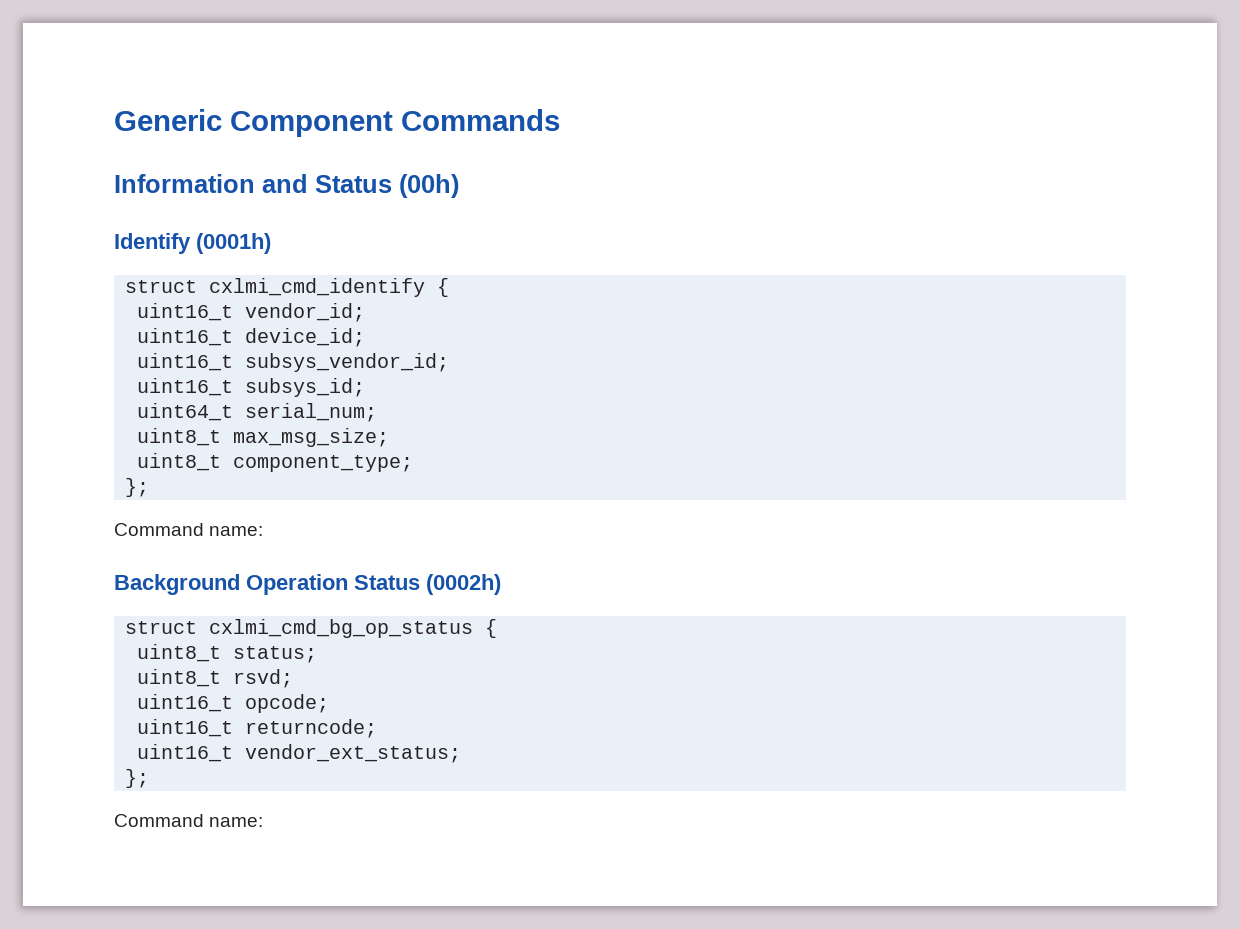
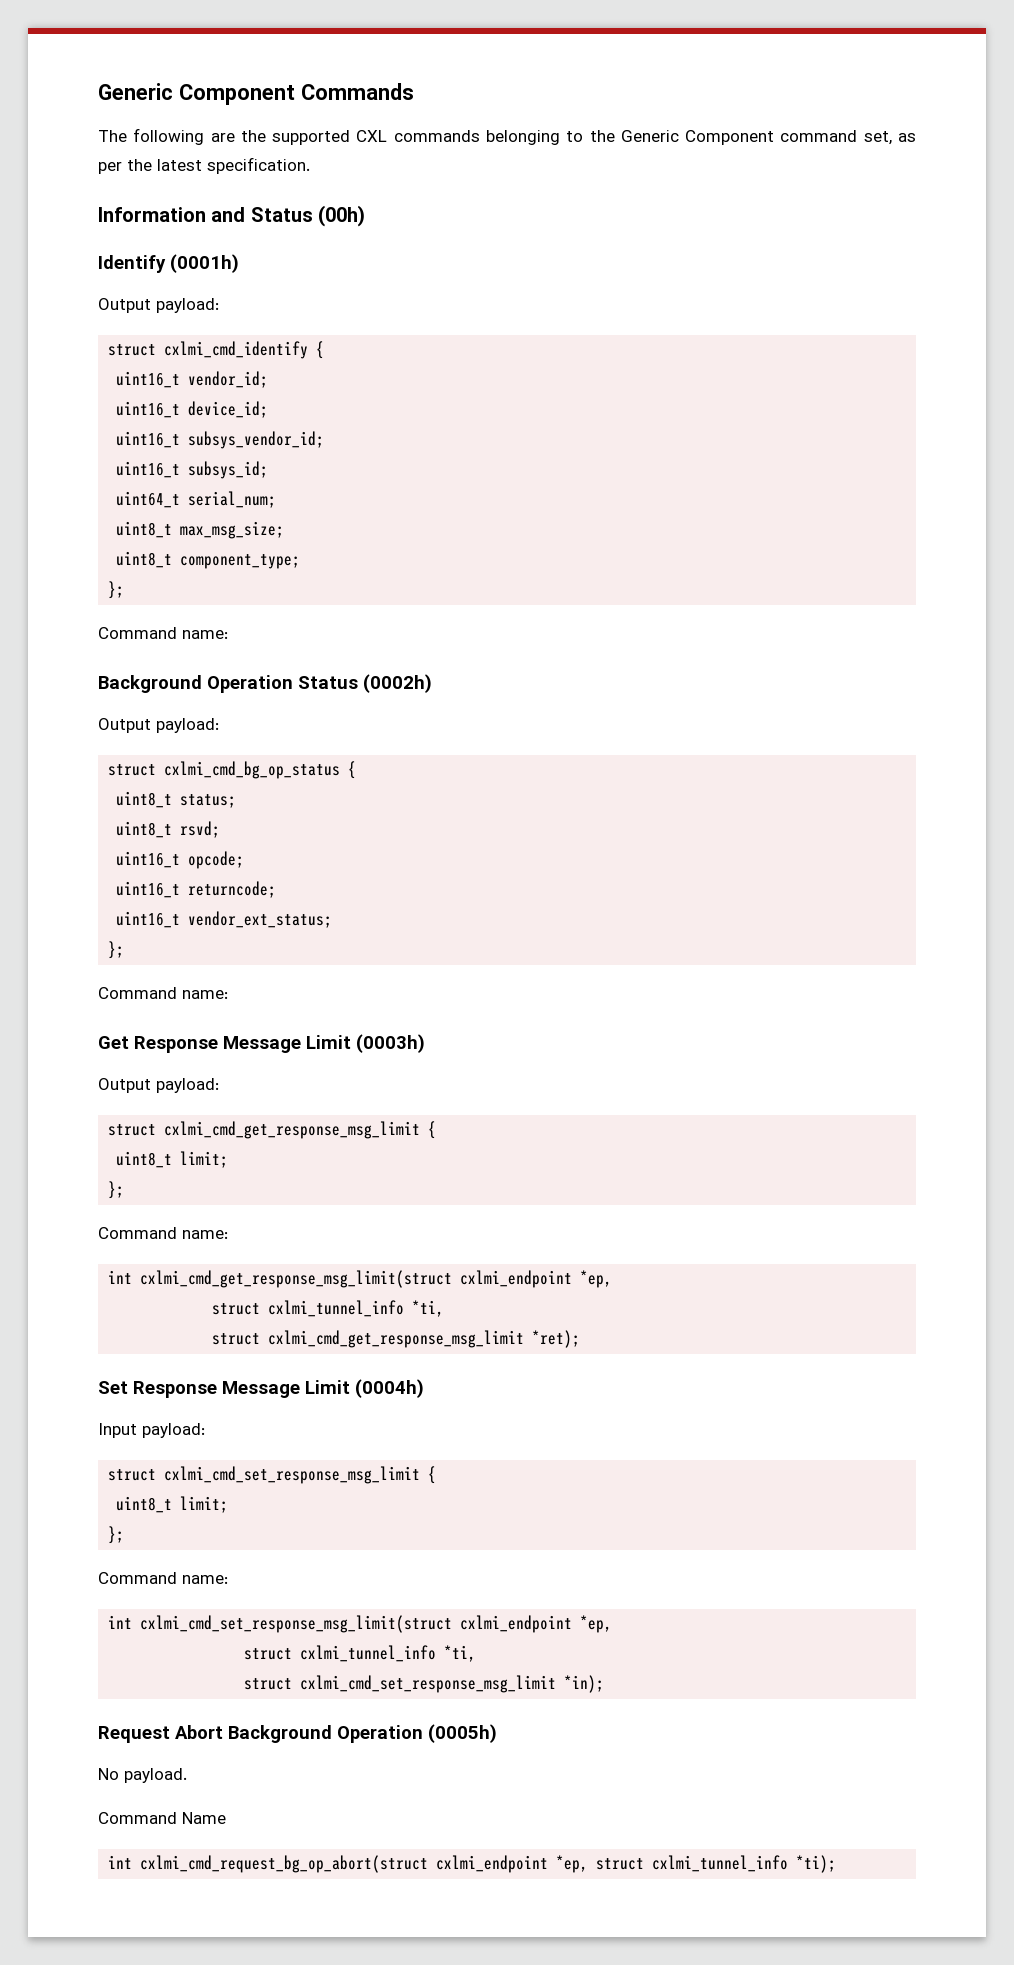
(560, 120) none -> [98,128,917,145] [98,157,310,174] // The following are the supported CXL commands belonging to the Generic Component command set, as per the latest specification.
(271, 243) none -> [98,298,219,313] // Output payload:
(501, 584) none -> [98,718,219,733] // Output payload:
(264, 822) none -> [98,1034,425,1053] [98,1078,219,1093] [108,1121,437,1139] [116,1151,229,1168] [108,1181,125,1199] [98,1227,228,1239] [108,1270,613,1288] [212,1300,445,1317] [212,1330,581,1348] [98,1379,424,1398] [98,1423,205,1438] [108,1466,437,1484] [116,1496,229,1513] [108,1526,125,1544] [98,1572,228,1584] [108,1615,613,1633] [244,1645,477,1662] [244,1675,605,1693] [98,1724,497,1743] [98,1768,187,1783] [98,1812,226,1824] [108,1855,837,1873] // Get Response Message Limit (0003h) // Output payload: // struct cxlmi_cmd_get_response_msg_limit { // uint8_t limit; // }; // Command name: // int cxlmi_cmd_get_response_msg_limit(struct cxlmi_endpoint *ep, // struct cxlmi_tunnel_info *ti, // struct cxlmi_cmd_get_response_msg_limit *ret); // Set Response Message Limit (0004h) // Input payload: // struct cxlmi_cmd_set_response_msg_limit { // uint8_t limit; // }; // Command name: // int cxlmi_cmd_set_response_msg_limit(struct cxlmi_endpoint *ep, // struct cxlmi_tunnel_info *ti, // struct cxlmi_cmd_set_response_msg_limit *in); // Request Abort Background Operation (0005h) // No payload. // Command Name // int cxlmi_cmd_request_bg_op_abort(struct cxlmi_endpoint *ep, struct cxlmi_tunnel_info *ti);

